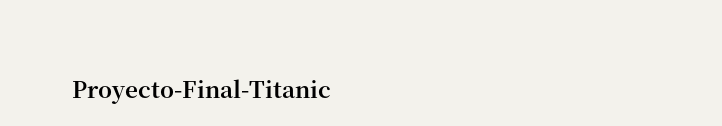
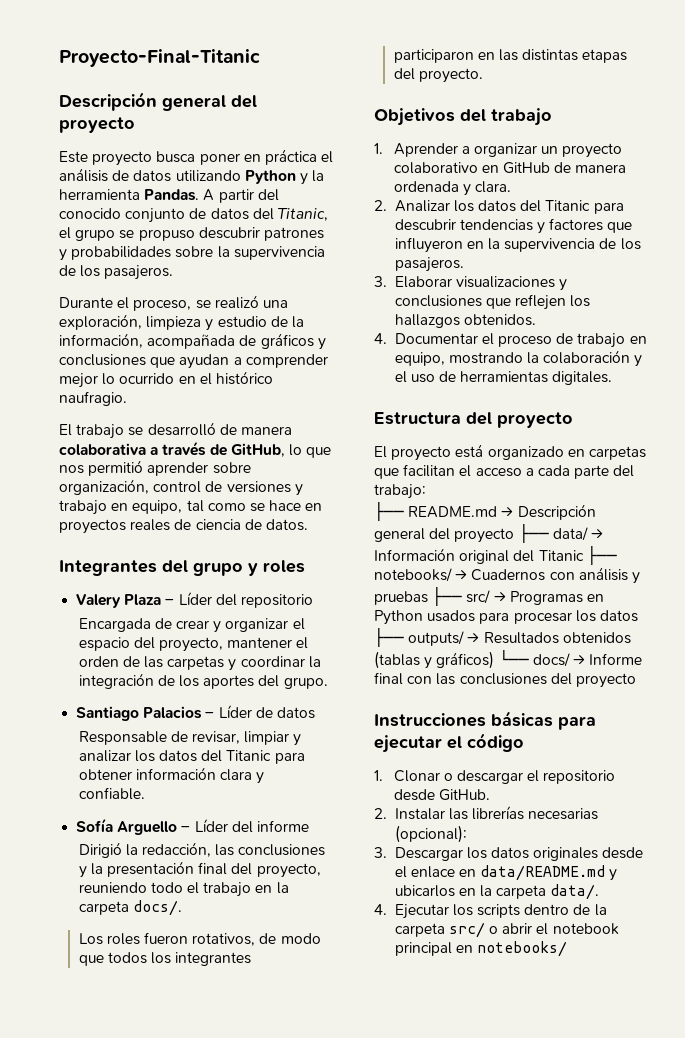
(331, 91) none -> [59,92,257,111] [59,117,135,133] [59,149,334,166] [59,168,325,185] [59,189,279,203] [59,208,328,223] [59,227,324,241] [59,246,325,261] [59,265,174,280] [59,295,288,311] [59,314,304,331] [59,333,326,350] [59,354,328,369] [59,371,273,388] [59,391,127,406] [59,422,292,439] [59,441,332,458] [59,460,251,476] [59,479,303,496] [59,500,323,515] [59,519,308,534] [59,560,305,576] [76,592,313,608] [78,618,305,633] [78,637,309,652] [78,656,321,671] [78,673,328,689] [76,705,315,721] [78,731,302,746] [78,750,305,764] [78,767,265,784] [78,787,145,800] [76,818,309,835] [78,842,326,858] [78,861,321,878] [78,882,289,897] [78,900,182,916] [78,932,321,946] [78,952,252,966] [393,49,628,63] [393,68,483,83] [374,108,552,126] [374,143,623,158] [393,162,627,174] [393,181,511,196] [374,200,624,214] [394,218,633,234] [394,237,641,253] [394,257,464,272] [374,276,568,291] [394,294,591,310] [394,314,536,328] [374,333,647,348] [394,350,643,367] [394,371,613,385] [374,412,573,428] [374,444,646,461] [374,464,635,479] [374,484,426,499] [374,501,596,521] [374,523,603,543] [374,545,617,565] [374,567,640,584] [374,586,604,606] [374,610,638,625] [374,627,631,647] [374,649,643,669] [374,672,636,688] [374,711,596,730] [374,733,524,753] [374,770,616,784] [393,789,490,801] [374,806,599,820] [394,825,467,843] [374,847,644,861] [394,865,618,881] [394,884,600,900] [374,904,607,919] [394,922,619,938] [394,941,568,957] // Descripción general del proyecto // Este proyecto busca poner en práctica el análisis de datos utilizando Python y la herramienta Pandas. A partir del conocido conjunto de datos del Titanic, el grupo se propuso descubrir patrones y probabilidades sobre la supervivencia de los pasajeros. // Durante el proceso, se realizó una exploración, limpieza y estudio de la información, acompañada de gráficos y conclusiones que ayudan a comprender mejor lo ocurrido en el histórico naufragio. // El trabajo se desarrolló de manera colaborativa a través de GitHub, lo que nos permitió aprender sobre organización, control de versiones y trabajo en equipo, tal como se hace en proyectos reales de ciencia de datos. // Integrantes del grupo y roles // Valery Plaza – Líder del repositorio // Encargada de crear y organizar el espacio del proyecto, mantener el orden de las carpetas y coordinar la integración de los aportes del grupo. // Santiago Palacios – Líder de datos // Responsable de revisar, limpiar y analizar los datos del Titanic para obtener información clara y confiable. // Sofía Arguello – Líder del informe // Dirigió la redacción, las conclusiones y la presentación final del proyecto, reuniendo todo el trabajo en la carpeta docs/. // Los roles fueron rotativos, de modo que todos los integrantes participaron en las distintas etapas del proyecto. // Objetivos del trabajo // 1. Aprender a organizar un proyecto colaborativo en GitHub de manera ordenada y clara. // 2. Analizar los datos del Titanic para descubrir tendencias y factores que influyeron en la supervivencia de los pasajeros. // 3. Elaborar visualizaciones y conclusiones que reflejen los hallazgos obtenidos. // 4. Documentar el proceso de trabajo en equipo, mostrando la colaboración y el uso de herramientas digitales. // Estructura del proyecto // El proyecto está organizado en carpetas que facilitan el acceso a cada parte del trabajo: // ├── README.md → Descripción general del proyecto ├── data/ → Información original del Titanic ├── notebooks/ → Cuadernos con análisis y pruebas ├── src/ → Programas en Python usados para procesar los datos ├── outputs/ → Resultados obtenidos (tablas y gráficos) └── docs/ → Informe final con las conclusiones del proyecto // Instrucciones básicas para ejecutar el código // 1. Clonar o descargar el repositorio desde GitHub. // 2. Instalar las librerías necesarias (opcional): // 3. Descargar los datos originales desde el enlace en data/README.md y ubicarlos en la carpeta data/. // 4. Ejecutar los scripts dentro de la carpeta src/ o abrir el notebook principal en notebooks/

